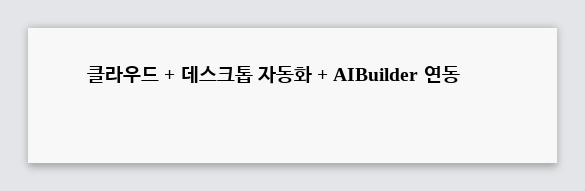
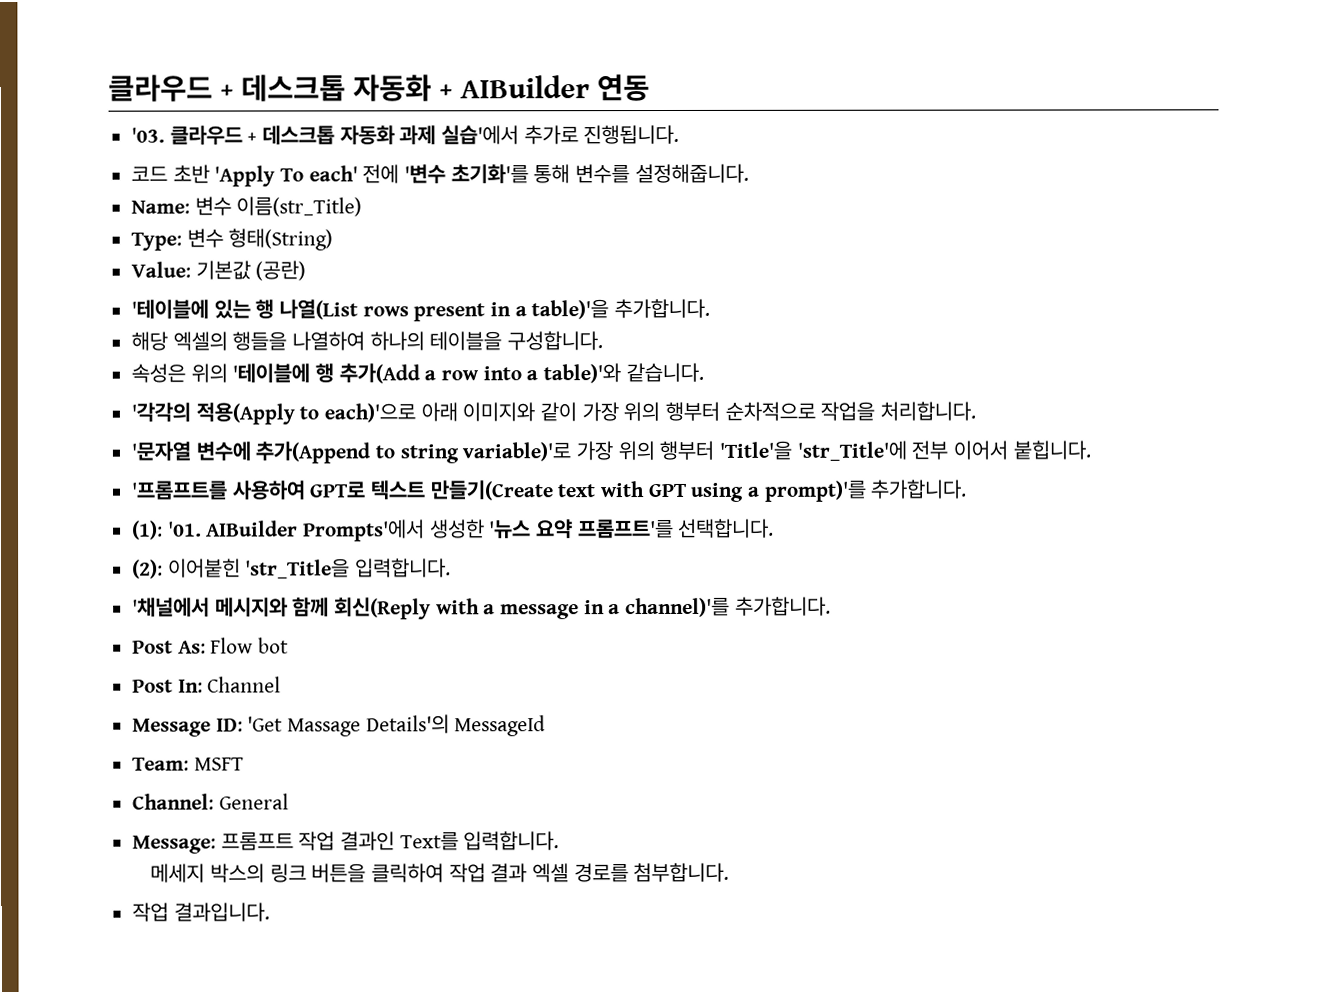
(460, 74) none -> [131,124,680,145] [131,163,749,187] [131,196,363,217] [131,228,334,251] [131,260,307,281] [131,298,711,322] [131,331,604,351] [131,362,704,384] [131,401,977,425] [131,440,1091,464] [131,479,968,502] [132,518,775,542] [132,558,452,579] [132,596,831,620] [132,637,290,654] [132,676,282,693] [132,714,547,737] [132,757,244,771] [132,793,289,810] [132,831,560,854] [150,862,730,883] [132,902,270,922] // '03. 클라우드 + 데스크톱 자동화 과제 실습'에서 추가로 진행됩니다. // 코드 초반 'Apply To each' 전에 '변수 초기화'를 통해 변수를 설정해줍니다. // Name: 변수 이름(str_Title) // Type: 변수 형태(String) // Value: 기본값 (공란) // '테이블에 있는 행 나열(List rows present in a table)'을 추가합니다. // 해당 엑셀의 행들을 나열하여 하나의 테이블을 구성합니다. // 속성은 위의 '테이블에 행 추가(Add a row into a table)'와 같습니다. // '각각의 적용(Apply to each)'으로 아래 이미지와 같이 가장 위의 행부터 순차적으로 작업을 처리합니다. // '문자열 변수에 추가(Append to string variable)'로 가장 위의 행부터 'Title'을 'str_Title'에 전부 이어서 붙힙니다. // '프롬프트를 사용하여 GPT로 텍스트 만들기(Create text with GPT using a prompt)'를 추가합니다. // (1): '01. AIBuilder Prompts'에서 생성한 '뉴스 요약 프롬프트'를 선택합니다. // (2): 이어붙힌 'str_Title을 입력합니다. // '채널에서 메시지와 함께 회신(Reply with a message in a channel)'를 추가합니다. // Post As: Flow bot // Post In: Channel // Message ID: 'Get Massage Details'의 MessageId // Team: MSFT // Channel: General // Message: 프롬프트 작업 결과인 Text를 입력합니다. // 메세지 박스의 링크 버튼을 클릭하여 작업 결과 엑셀 경로를 첨부합니다. // 작업 결과입니다.

